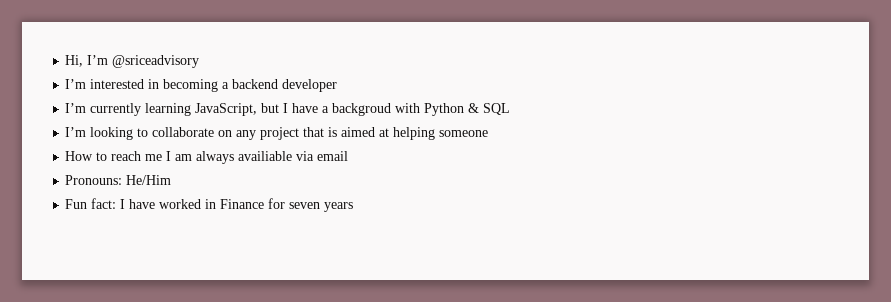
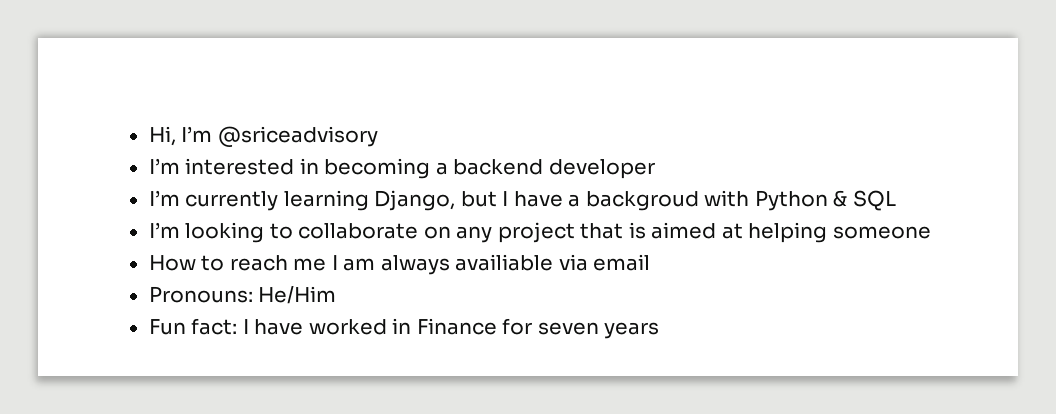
[195,103,258,116] JavaScript, -> [374,190,456,211] Django,

